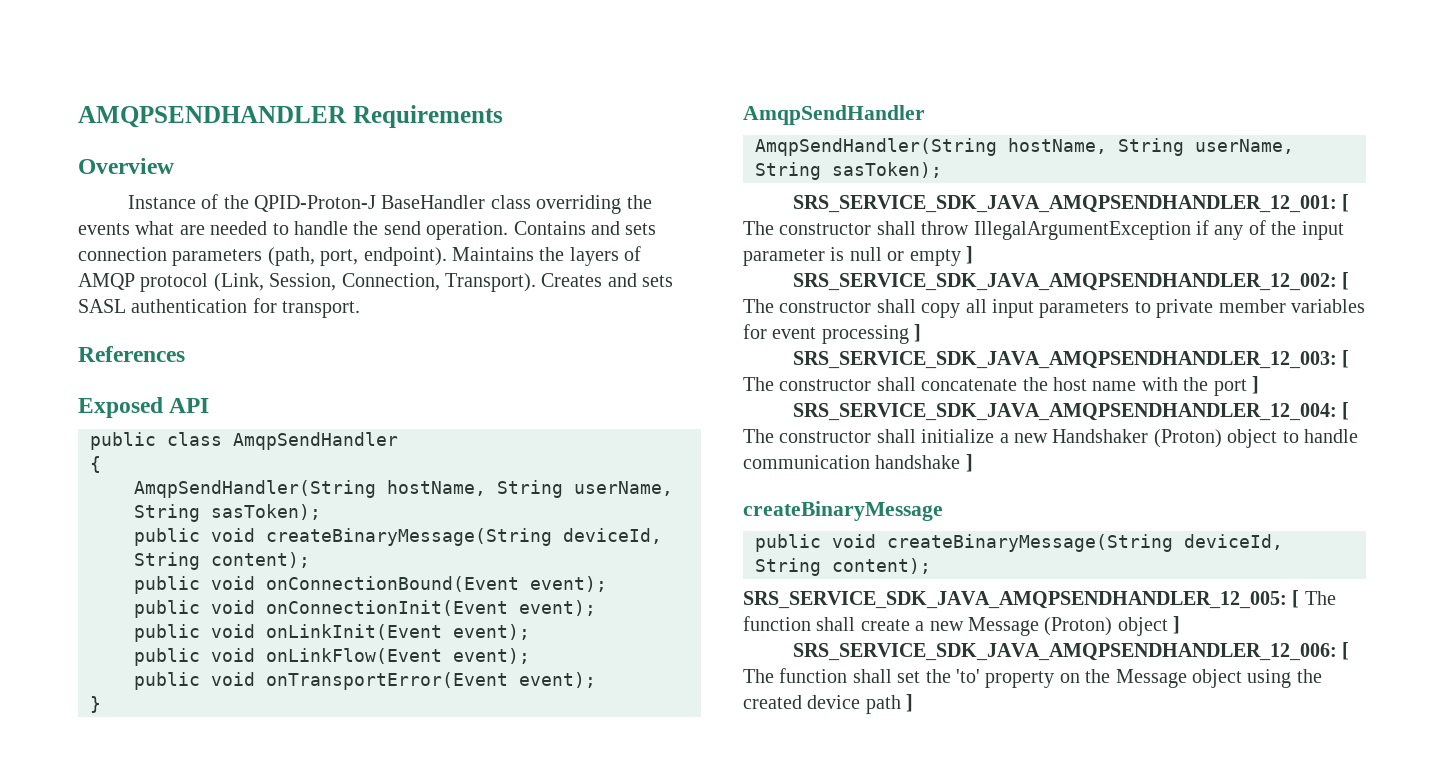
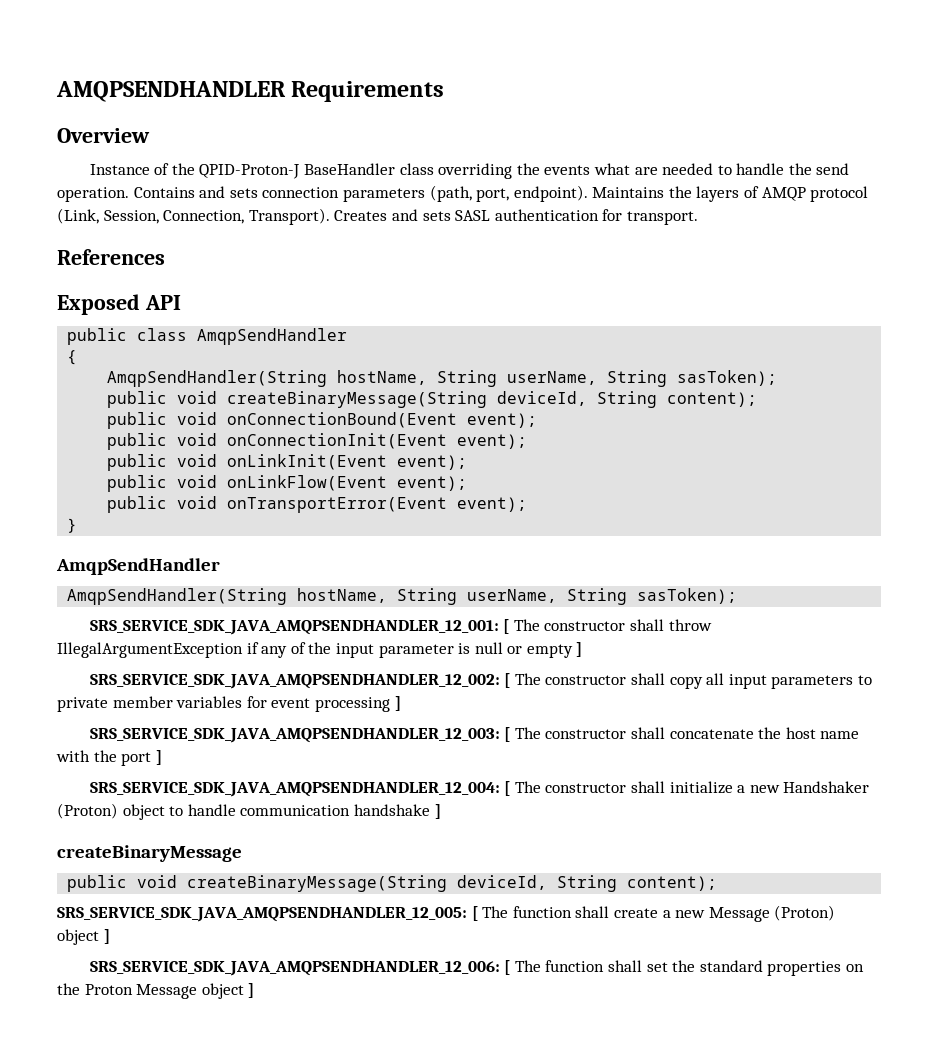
[956,669,1055,688] 'to' property -> [699,960,842,976] standard properties
(1111, 676) none -> [84,984,133,995] Proton
[1247,669,1322,688] [743,695,901,714] using the created device path -> (244, 991) none

